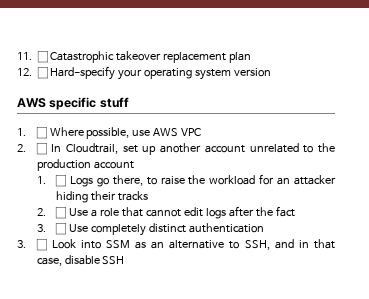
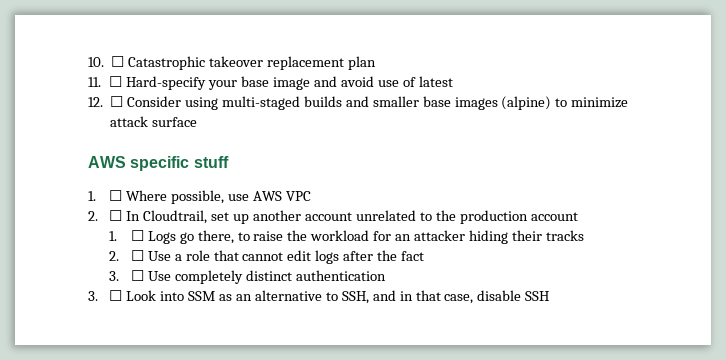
[17,52,32,60] 11. -> [88,57,104,67] 10.
[17,68,32,76] 12. -> [88,77,101,87] 11.
[144,68,272,80] operating system version -> [241,76,453,90] [88,96,629,110] [110,116,198,127] base image and avoid use of latest // 12. ☐ Consider using multi-staged builds and smaller base images (alpine) to minimize attack surface

